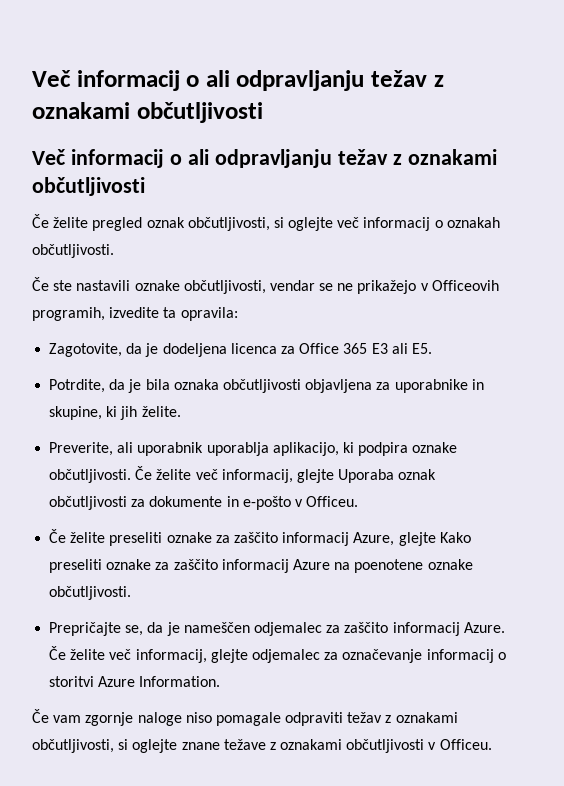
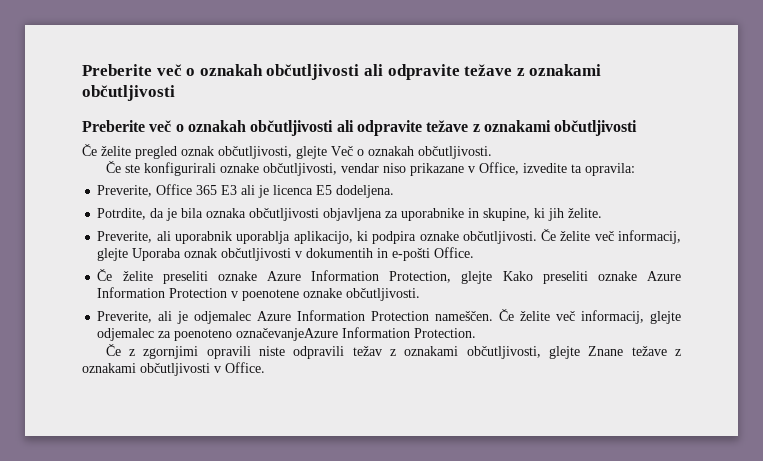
[32,70,444,91] [32,102,263,123] [32,149,388,168] Več informacij o ali odpravljanju težav z oznakami občutljivosti // Več informacij o ali odpravljanju težav -> [82,64,602,80] [82,85,175,101] [82,120,469,136] Preberite več o oznakah občutljivosti ali odpravite težave z oznakami občutljivosti // Preberite več o oznakah občutljivosti ali odpravite težave
[273,217,431,231] si oglejte več informacij -> [296,146,353,159] glejte Več
[76,280,131,291] nastavili -> [143,162,216,176] konfigurirali
[319,280,499,294] [32,307,238,321] [49,343,432,357] se ne prikažejo v Officeovih programih, izvedite ta opravila: // Zagotovite, da je dodeljena licenca za Office 365 E3 ali E5. -> [382,162,635,176] [97,184,395,198] niso prikazane v Office, izvedite ta opravila: // Preverite, Office 365 E3 ali je licenca E5 dodeljena.
[131,496,359,510] [49,529,471,546] [49,559,473,573] [49,586,132,600] [49,622,505,636] za dokumente in e-pošto v Officeu. // Če želite preseliti oznake za zaščito informacij Azure, glejte Kako preseliti oznake za zaščito informacij Azure na poenotene oznake občutljivosti. // Prepričajte se, da je nameščen odjemalec za zaščito informacij Azure. -> [295,247,475,261] [97,269,681,284] [97,287,421,301] [97,310,494,324] v dokumentih in e-pošti Office. // Če želite preseliti oznake Azure Information Protection, glejte Kako preseliti oznake Azure Information Protection v poenotene oznake občutljivosti. // Preverite, ali je odjemalec Azure Information Protection nameščen.
[342,649,506,663] [49,676,221,687] [32,709,344,726] označevanje informacij o storitvi Azure Information. // Če vam zgornje naloge niso pomagale odpraviti -> [174,327,477,341] [105,344,345,359] poenoteno označevanjeAzure Information Protection. // Če z zgornjimi opravili niste odpravili
[118,739,220,753] si oglejte znane -> [548,346,624,359] glejte Znane
[439,739,492,750] Officeu. -> [225,362,265,373] Office.

